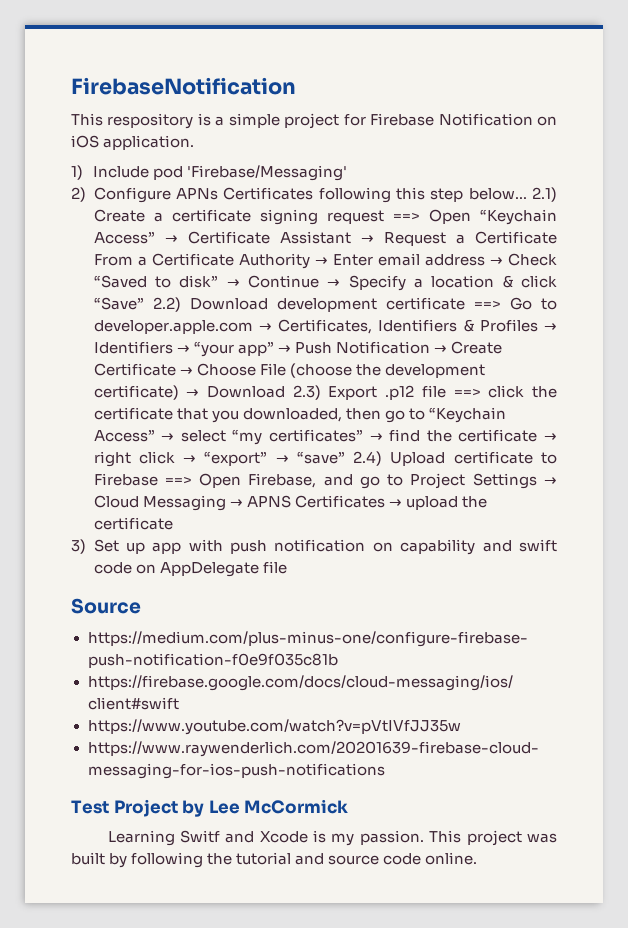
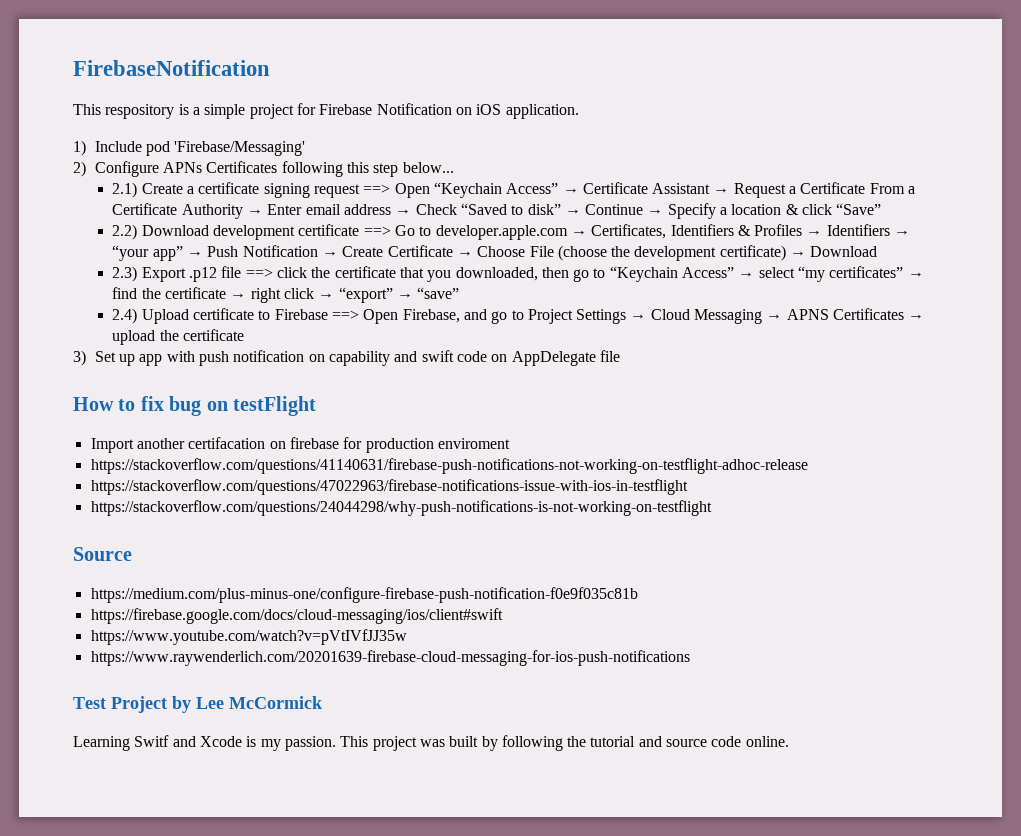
(527, 194) none -> (454, 167) //
(144, 303) none -> (882, 209) //
(285, 392) none -> (878, 251) //
(345, 457) none -> (460, 293) //
(287, 567) none -> [73,396,316,416] [90,437,510,453] [90,458,808,474] [90,479,688,495] [90,500,712,516] // How to fix bug on testFlight // Import another certifacation on firebase for production enviroment // https://stackoverflow.com/questions/41140631/firebase-push-notifications-not-working-on-testflight-adhoc-release // https://stackoverflow.com/questions/47022963/firebase-notifications-issue-with-ios-in-testflight // https://stackoverflow.com/questions/24044298/why-push-notifications-is-not-working-on-testflight

